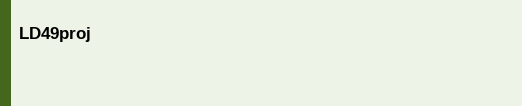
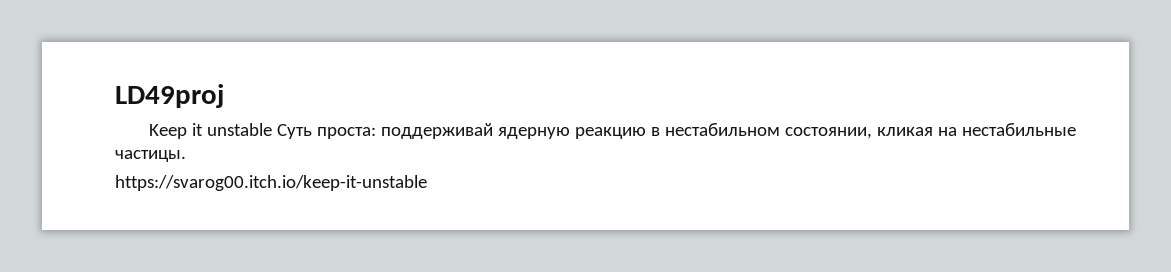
(91, 34) none -> [148,123,1076,139] [115,150,186,162] [115,175,427,191] // Keep it unstable Суть проста: поддерживай ядерную реакцию в нестабильном состоянии, кликая на нестабильные частицы. // https://svarog00.itch.io/keep-it-unstable

